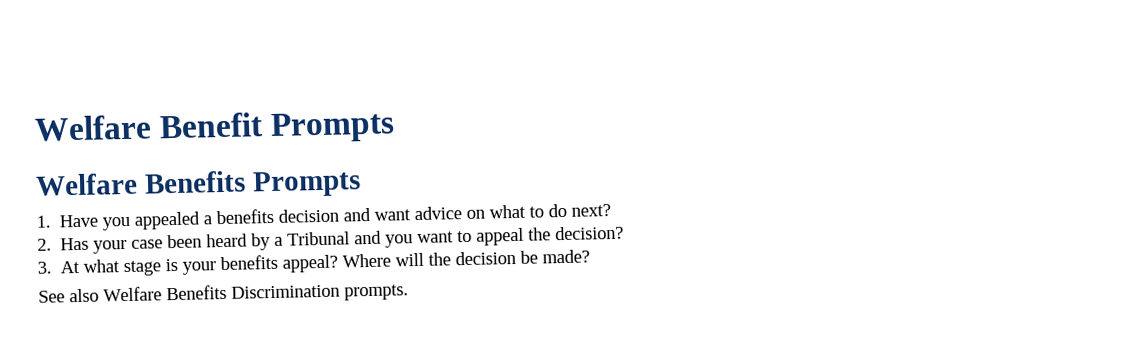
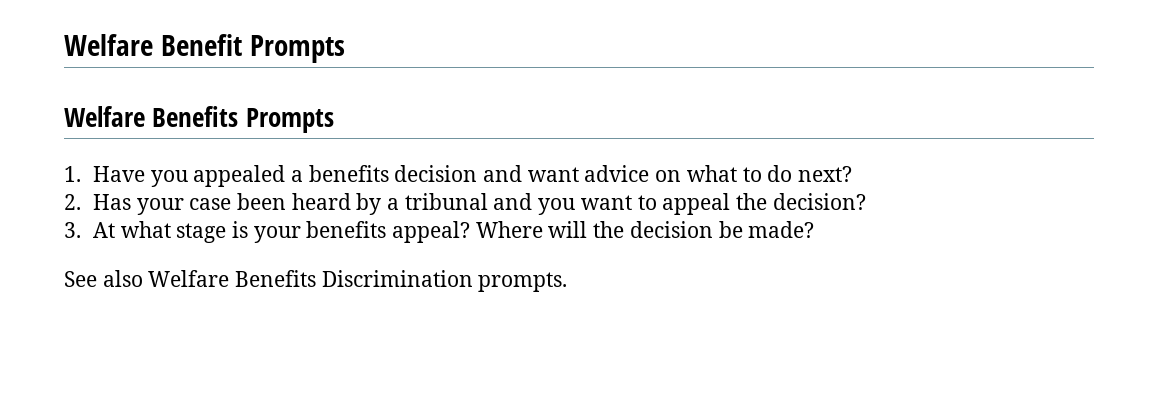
[287,231,351,246] Tribunal -> [404,193,488,210] tribunal

